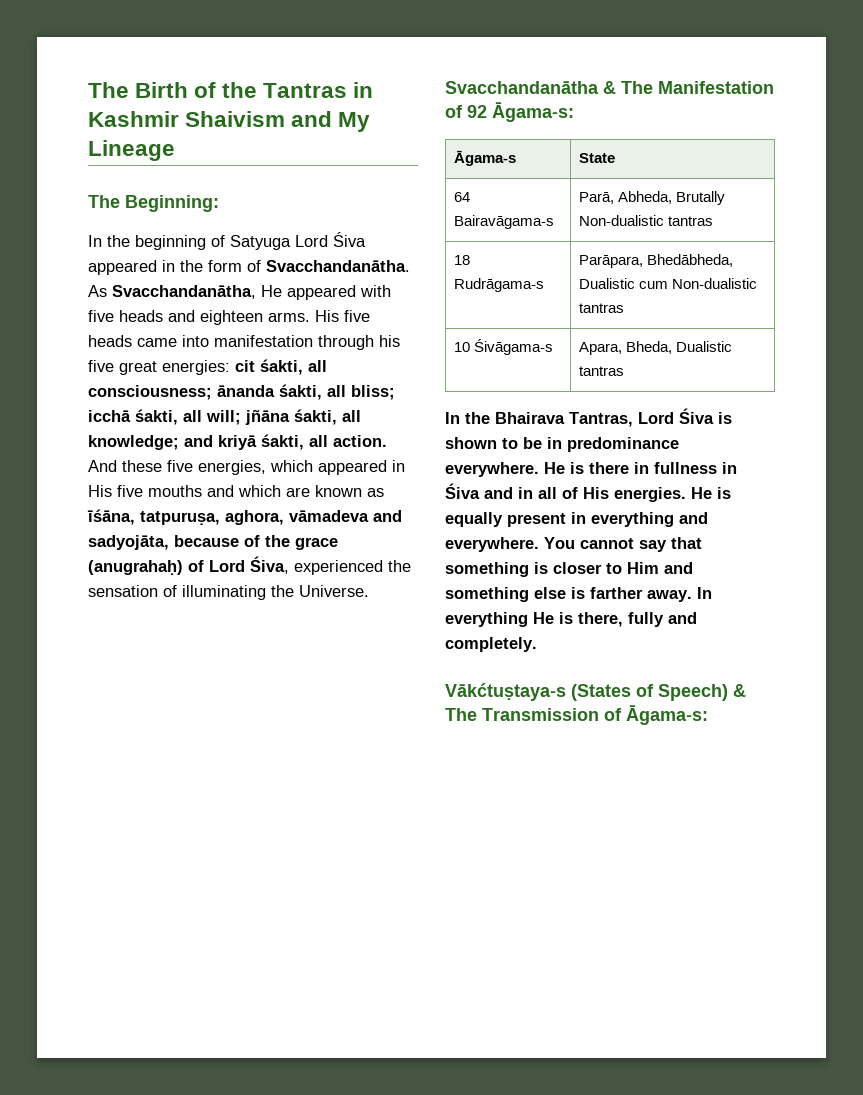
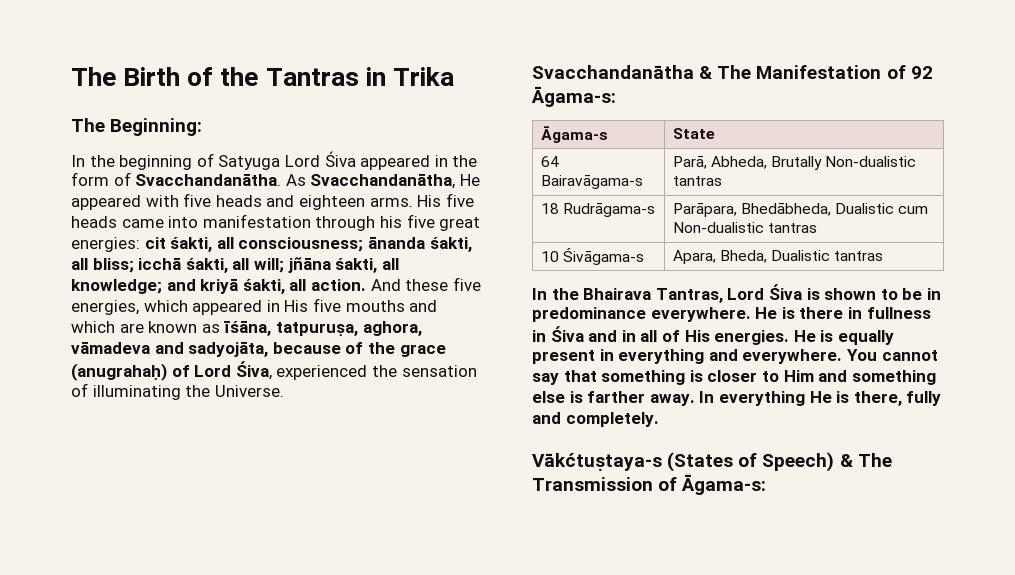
[88,111,371,132] [88,140,175,161] Kashmir Shaivism and My Lineage -> [392,67,454,86] Trika

